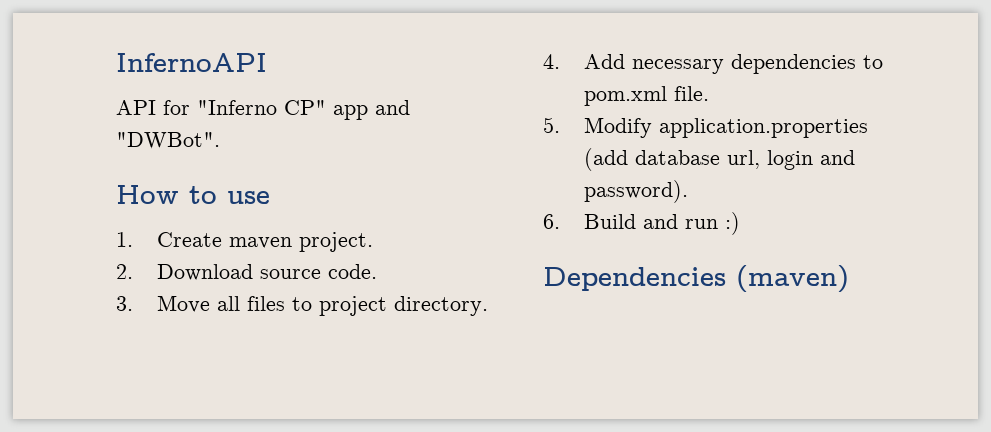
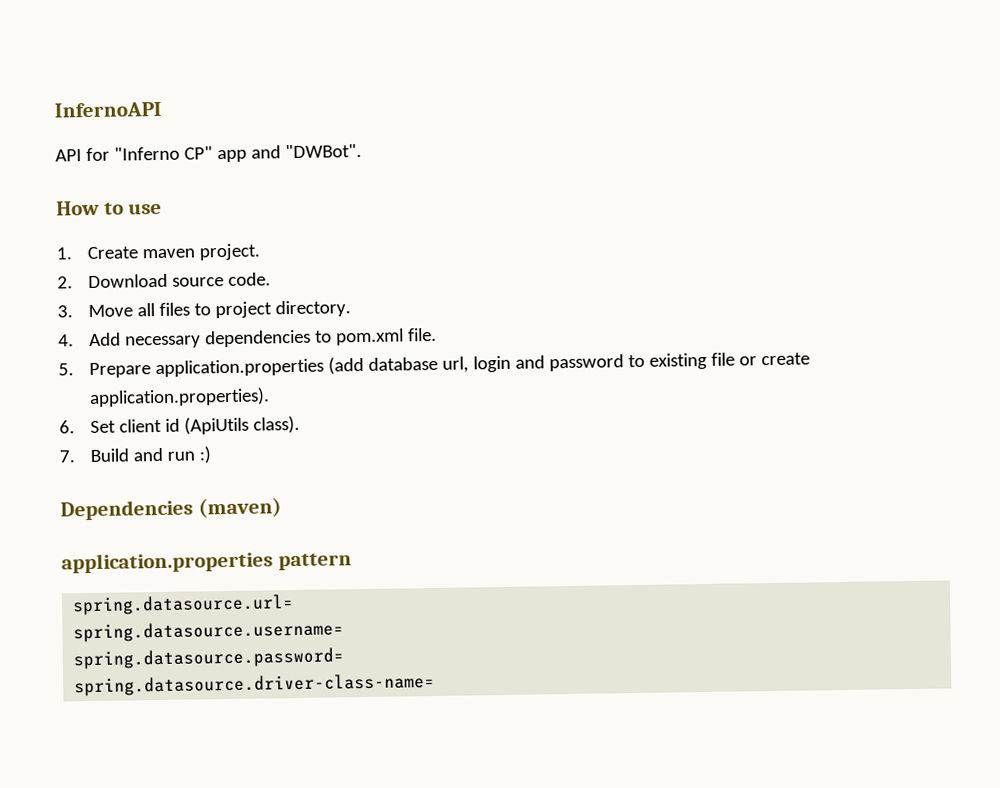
[584,117,653,138] Modify -> [88,362,151,379] Prepare
[584,180,689,203] [543,214,560,229] password). // 6. -> [548,352,810,372] [88,387,270,408] [59,415,300,435] [59,450,75,463] password to existing file or create application.properties). // 6. Set client id (ApiUtils class). // 7.
(849, 279) none -> [61,551,352,574] [72,594,295,616] [73,620,345,643] [73,647,345,670] [74,672,436,697] // application.properties pattern // spring.datasource.url= // spring.datasource.username= // spring.datasource.password= // spring.datasource.driver-class-name=

